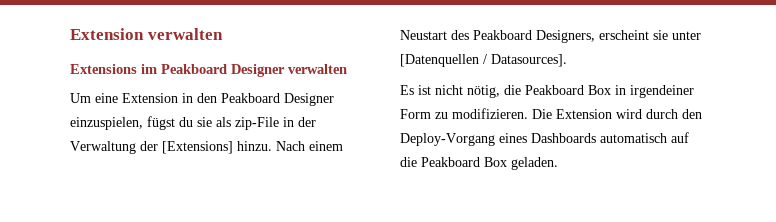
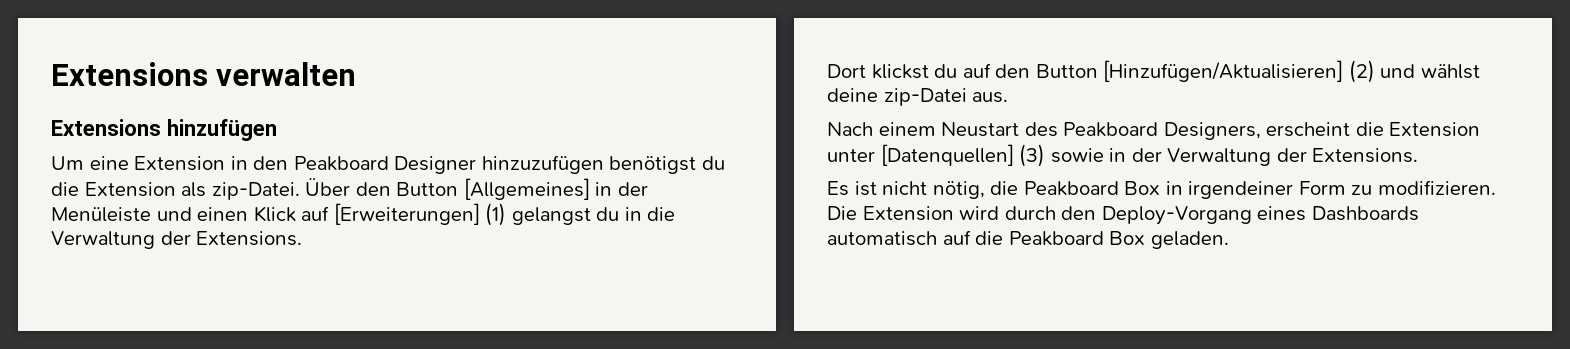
[70,28,144,40] Extension -> [51,62,208,86] Extensions
[141,64,347,77] im Peakboard Designer verwalten -> [166,119,277,141] hinzufügen
[70,116,316,130] [70,141,272,154] einzuspielen, fügst du sie als zip-File in der Verwaltung der [Extensions] hinzu. -> [481,155,725,174] [51,178,648,200] [51,203,676,226] [51,231,303,249] [827,60,1480,83] [827,88,1009,106] hinzuzufügen benötigst du die Extension als zip-Datei. Über den Button [Allgemeines] in der Menüleiste und einen Klick auf [Erweiterungen] (1) gelangst du in die Verwaltung der Extensions. // Dort klickst du auf den Button [Hinzufügen/Aktualisieren] (2) und wählst deine zip-Datei aus. //
[653,30,701,40] [400,54,567,67] sie unter [Datenquellen / Datasources]. -> [1355,122,1481,137] [827,144,1419,167] die Extension unter [Datenquellen] (3) sowie in der Verwaltung der Extensions.

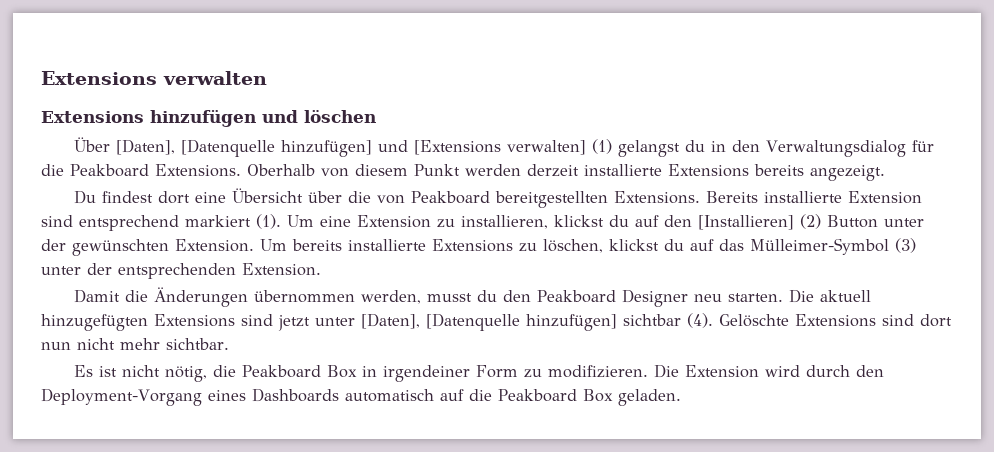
[51,155,725,174] [51,178,648,200] [51,203,676,226] [51,231,303,249] [827,60,1480,83] [827,88,1009,106] [827,122,1481,140] [827,144,1419,167] // Um eine Extension in den Peakboard Designer hinzuzufügen benötigst du die Extension als zip-Datei. Über den Button [Allgemeines] in der Menüleiste und einen Klick auf [Erweiterungen] (1) gelangst du in die Verwaltung der Extensions. // Dort klickst du auf den Button [Hinzufügen/Aktualisieren] (2) und wählst deine zip-Datei aus. // Nach einem Neustart des Peakboard Designers, erscheint die Extension unter [Datenquellen] (3) sowie in der Verwaltung der Extensions. -> [262,110,376,123] [73,137,934,157] [41,164,885,181] [73,188,922,208] [41,214,924,231] [41,238,916,256] [41,263,321,279] [73,287,871,307] [41,313,952,331] [41,338,229,350] und löschen // Über [Daten], [Datenquelle hinzufügen] und [Extensions verwalten] (1) gelangst du in den Verwaltungsdialog für die Peakboard Extensions. Oberhalb von diesem Punkt werden derzeit installierte Extensions bereits angezeigt. // Du findest dort eine Übersicht über die von Peakboard bereitgestellten Extensions. Bereits installierte Extension sind entsprechend markiert (1). Um eine Extension zu installieren, klickst du auf den [Installieren] (2) Button unter der gewünschten Extension. Um bereits installierte Extensions zu löschen, klickst du auf das Mülleimer-Symbol (3) unter der entsprechenden Extension. // Damit die Änderungen übernommen werden, musst du den Peakboard Designer neu starten. Die aktuell hinzugefügten Extensions sind jetzt unter [Daten], [Datenquelle hinzufügen] sichtbar (4). Gelöschte Extensions sind dort nun nicht mehr sichtbar.
[1101,206,1252,225] Deploy-Vorgang -> [41,388,202,406] Deployment-Vorgang

